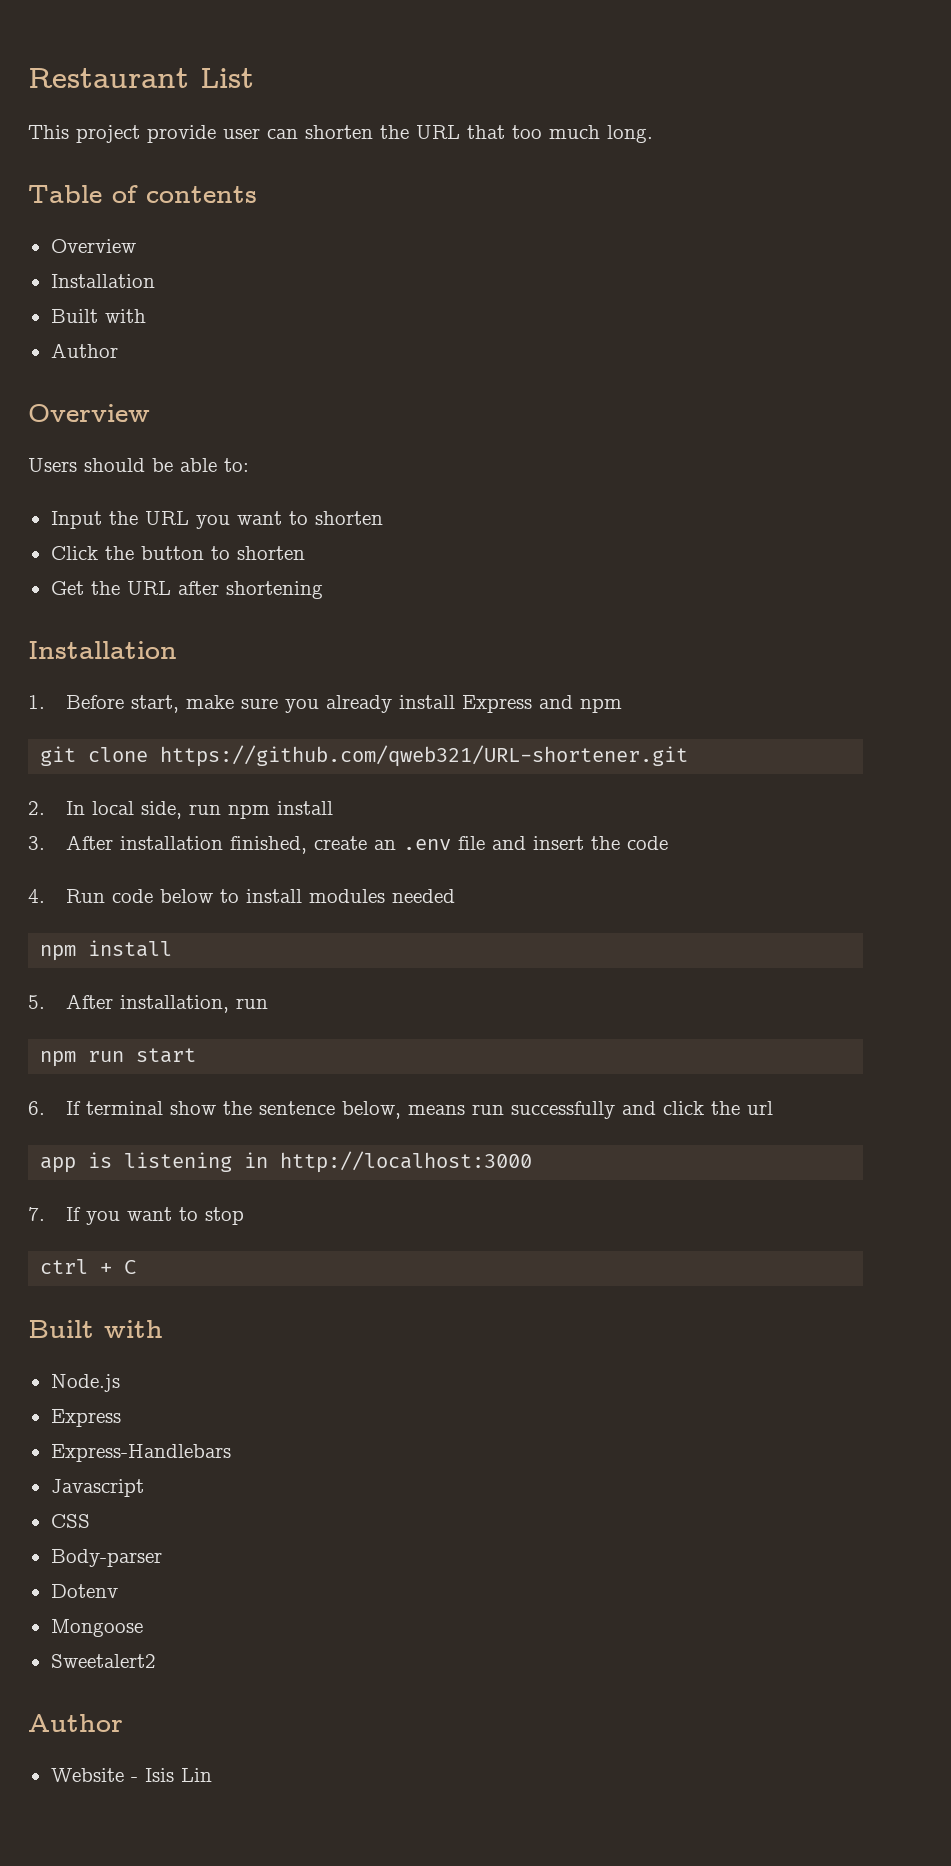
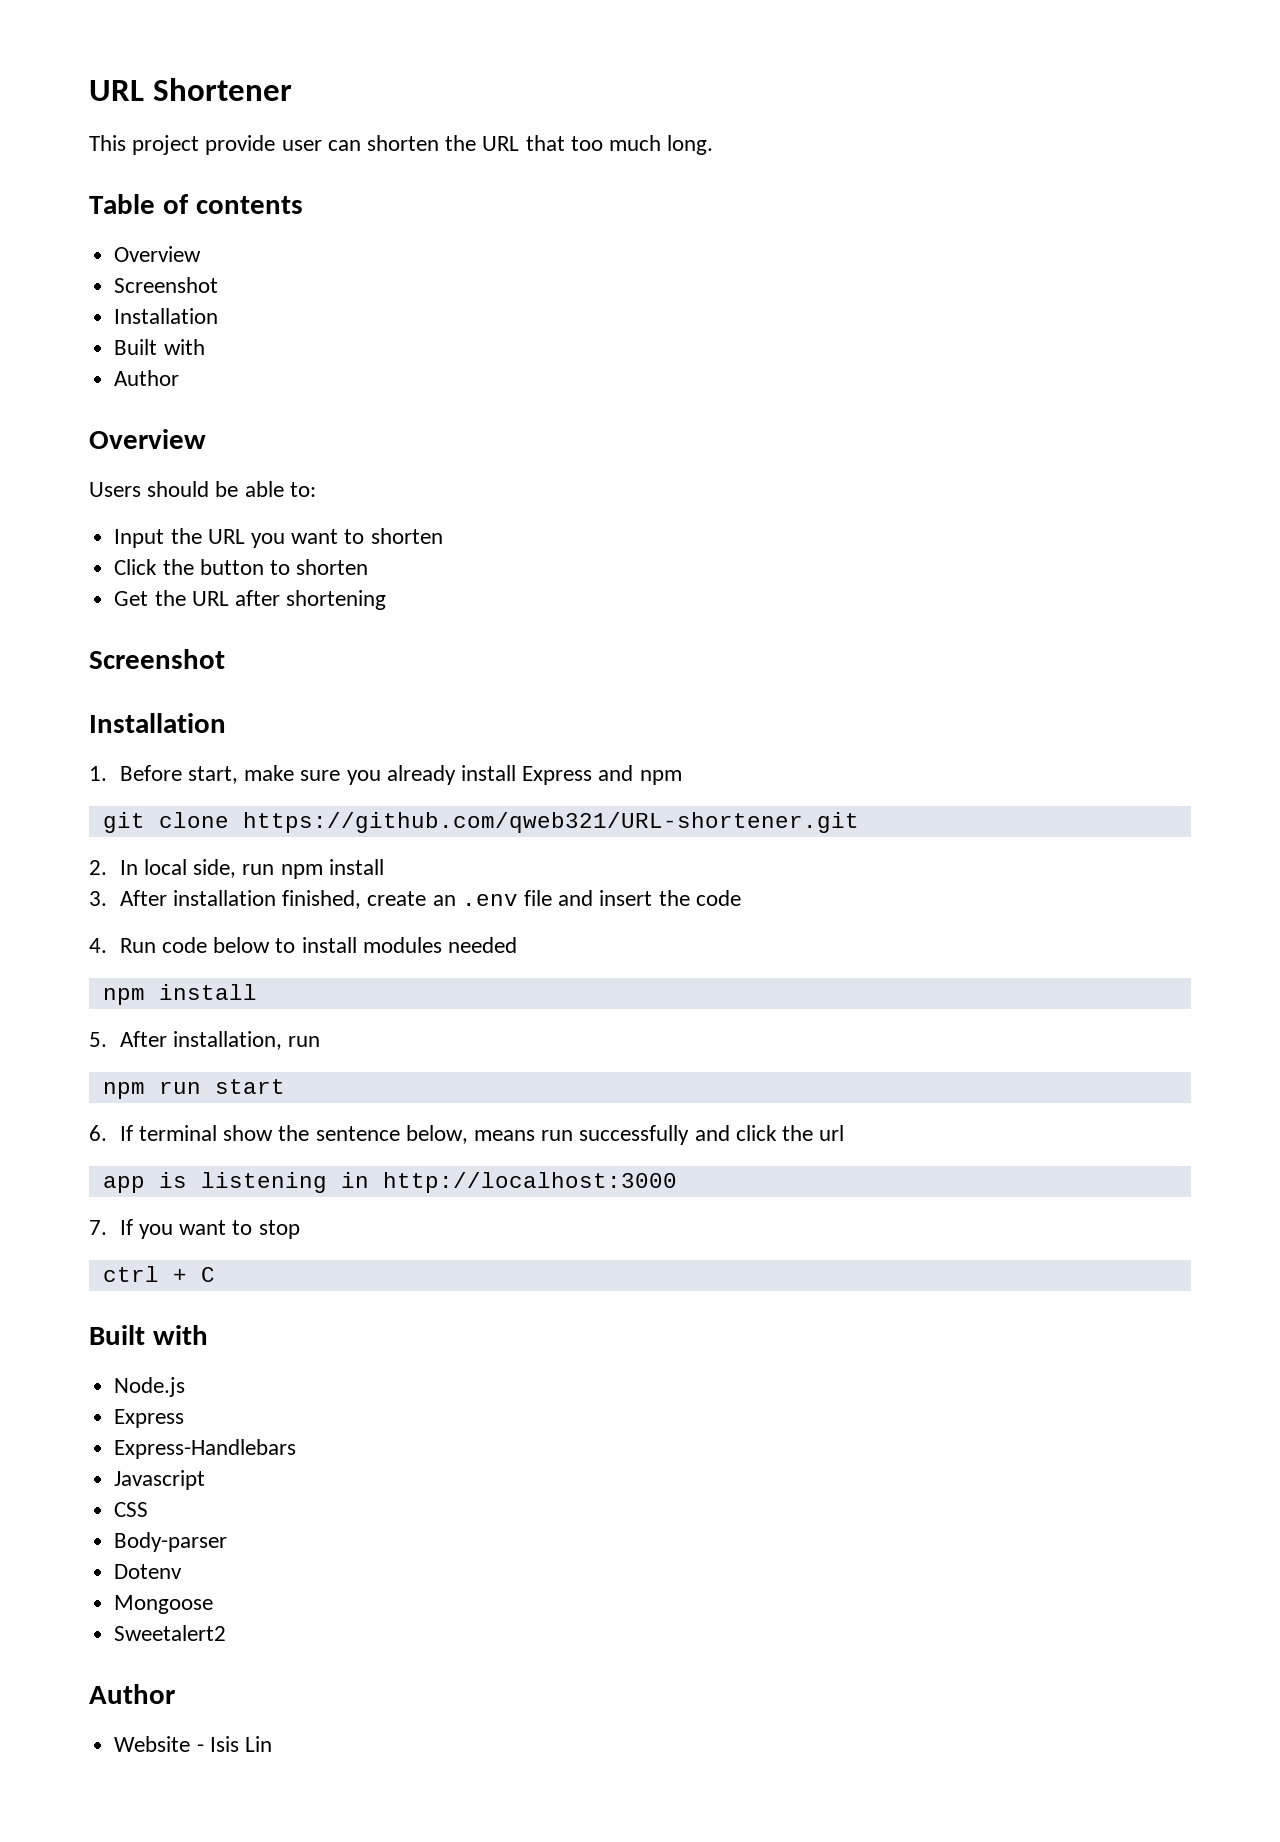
[28,68,254,88] Restaurant List -> [89,78,292,101] URL Shortener
(136, 246) none -> [114,277,219,293] // Screenshot
(323, 590) none -> [89,649,225,669] // Screenshot

